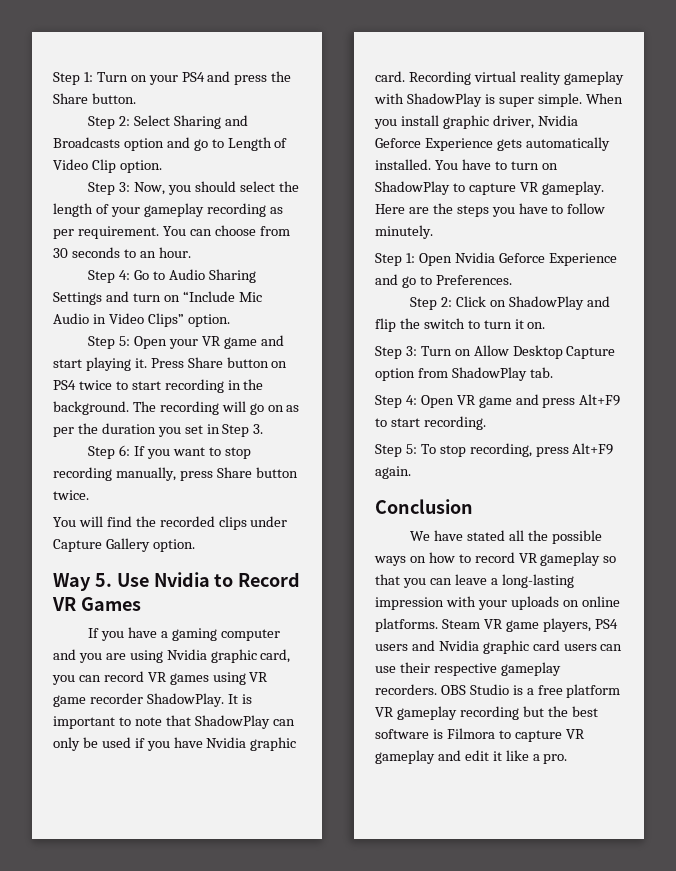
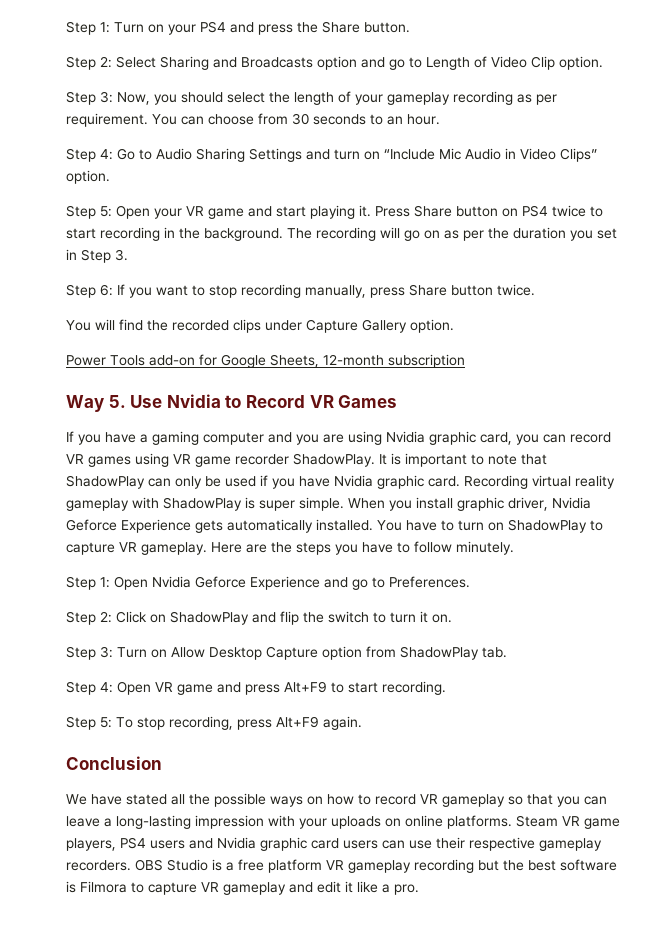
(195, 545) none -> [66,354,465,368] // Power Tools add-on for Google Sheets, 12-month subscription

